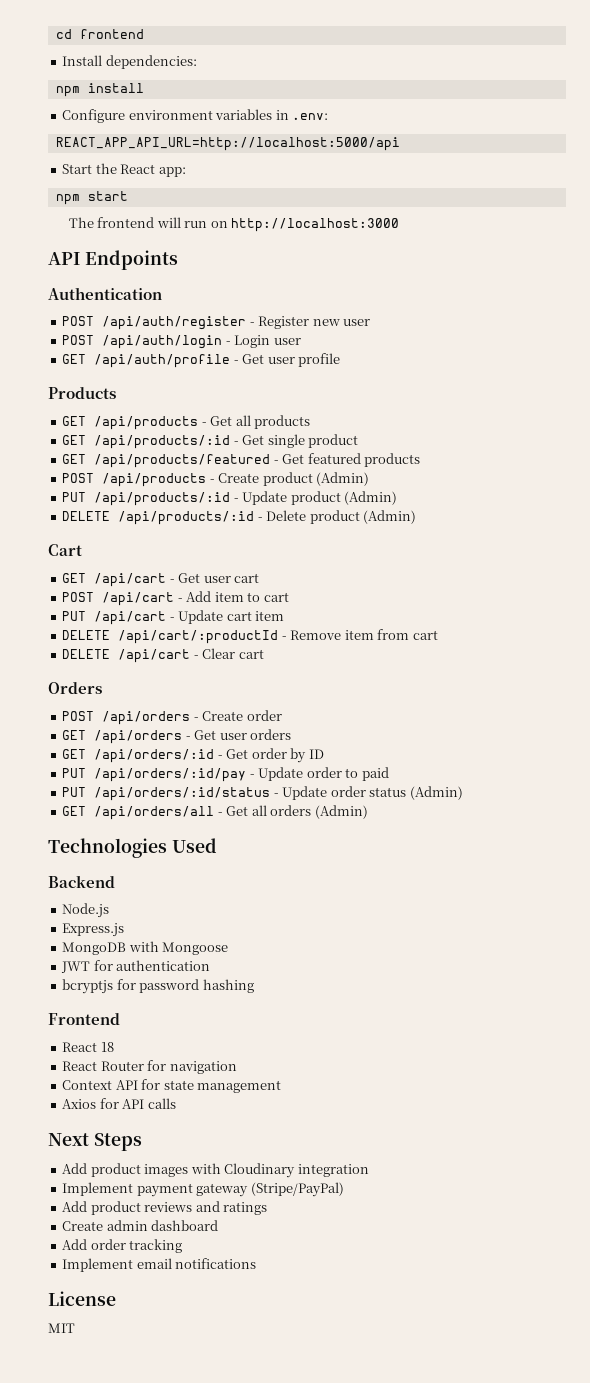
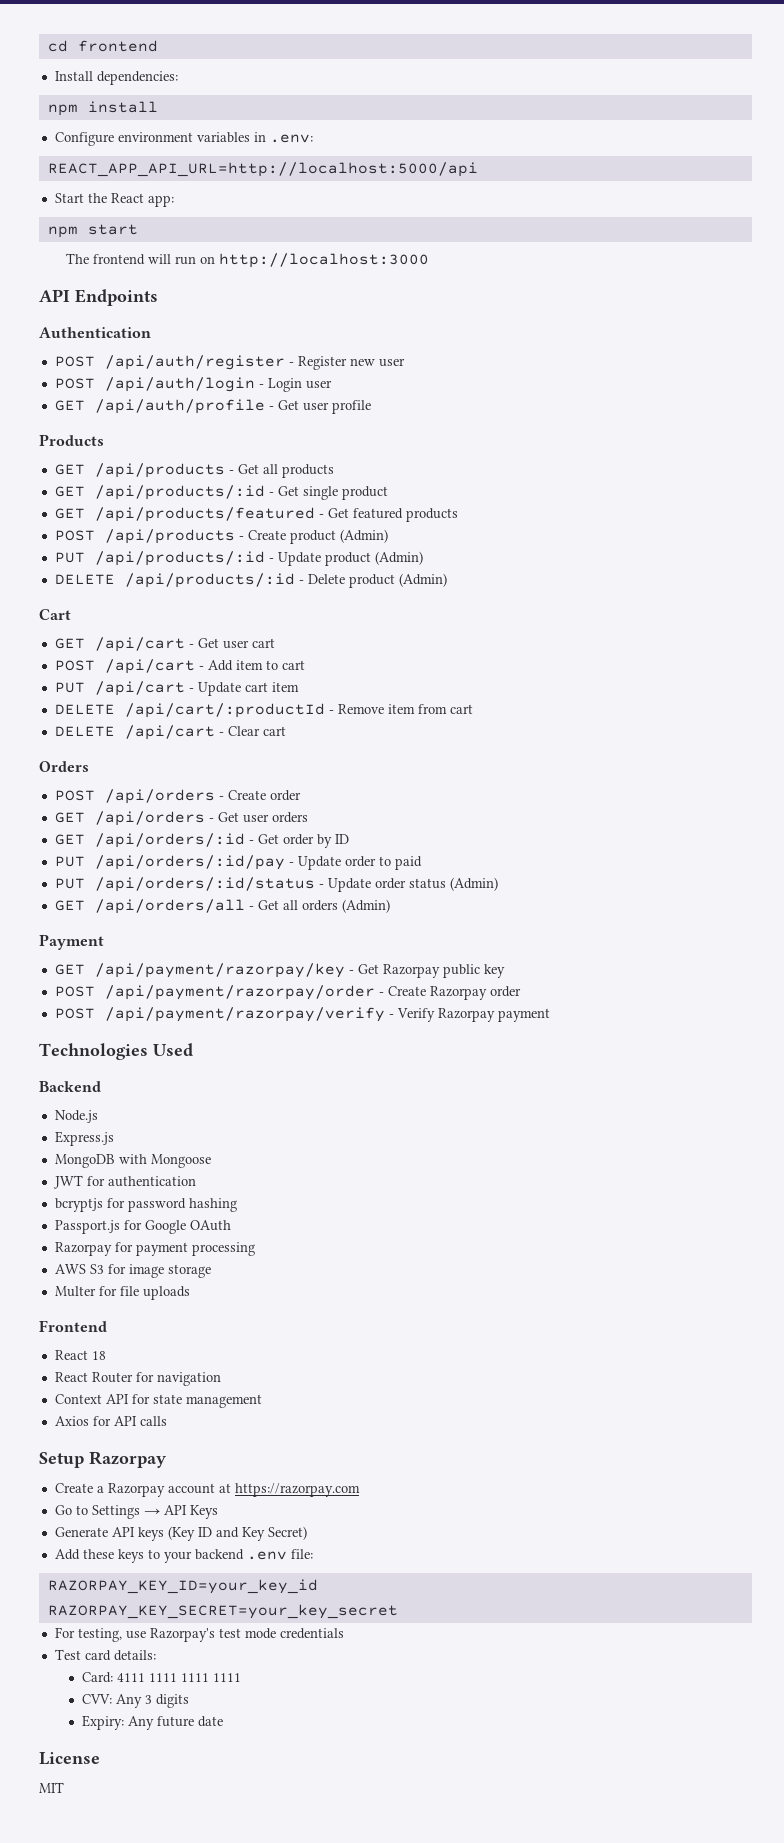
(368, 812) none -> [39,934,104,950] [54,963,505,978] [54,985,521,1000] [54,1007,550,1022] // Payment // GET /api/payment/razorpay/key - Get Razorpay public key // POST /api/payment/razorpay/order - Create Razorpay order // POST /api/payment/razorpay/verify - Verify Razorpay payment
(254, 986) none -> [54,1220,231,1234] [54,1242,255,1256] [54,1264,211,1278] [54,1286,190,1300] // Passport.js for Google OAuth // Razorpay for payment processing // AWS S3 for image storage // Multer for file uploads
[48,1133,142,1151] [62,1163,369,1178] [62,1182,344,1197] [62,1201,268,1215] [62,1220,219,1231] [62,1239,183,1253] [62,1258,257,1272] Next Steps // Add product images with Cloudinary integration // Implement payment gateway (Stripe/PayPal) // Add product reviews and ratings // Create admin dashboard // Add order tracking // Implement email notifications -> [39,1451,166,1468] [54,1483,360,1497] [54,1505,218,1519] [54,1526,307,1541] [54,1549,313,1563] [47,1579,318,1594] [47,1604,398,1619] [54,1627,344,1642] [54,1649,156,1661] [81,1672,241,1683] [81,1694,189,1708] [81,1715,223,1730] Setup Razorpay // Create a Razorpay account at https://razorpay.com // Go to Settings → API Keys // Generate API keys (Key ID and Key Secret) // Add these keys to your backend .env file: // RAZORPAY_KEY_ID=your_key_id // RAZORPAY_KEY_SECRET=your_key_secret // For testing, use Razorpay's test mode credentials // Test card details: // Card: 4111 1111 1111 1111 // CVV: Any 3 digits // Expiry: Any future date

